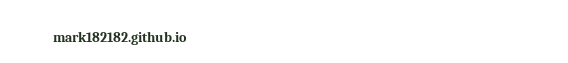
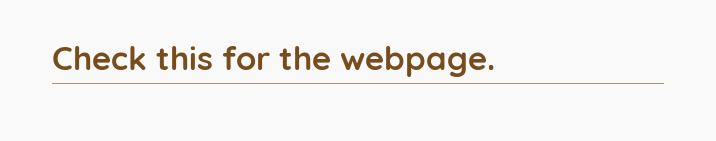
[53,31,187,45] mark182182.github.io -> [52,46,495,77] Check this for the webpage.

